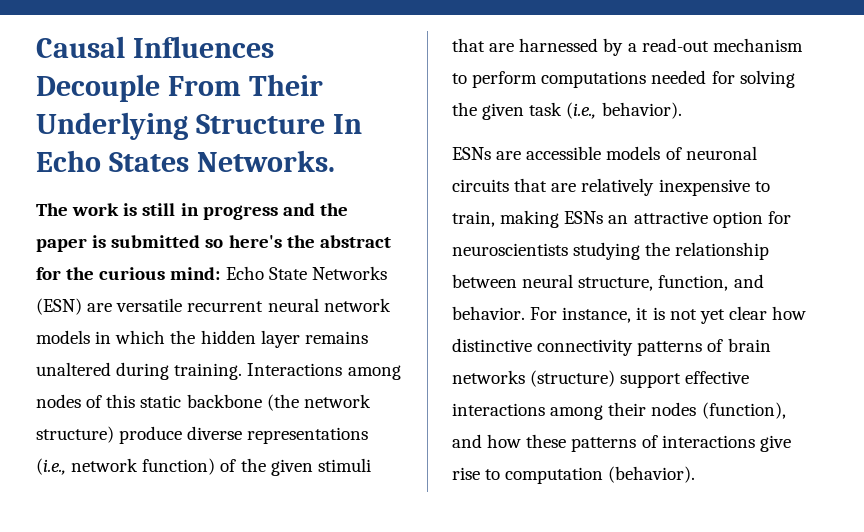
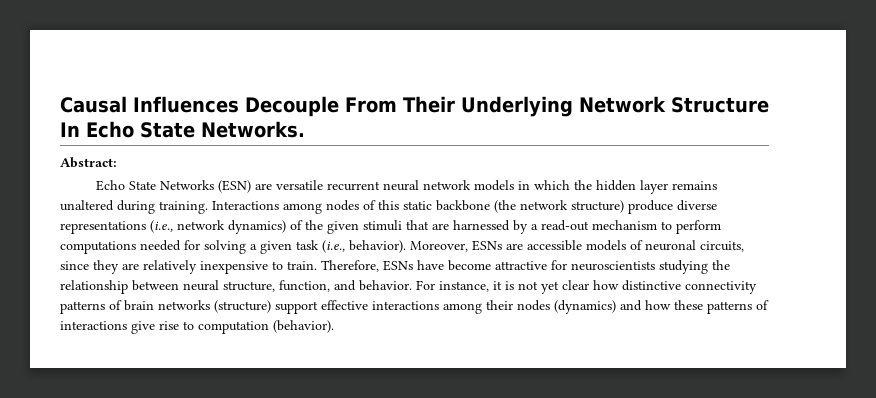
(188, 126) none -> [578,96,666,113] Network
[108,152,189,172] States -> [140,122,195,138] State
[36,203,348,220] [36,235,391,252] [36,267,221,280] The work is still in progress and the paper is submitted so here's the abstract for the curious mind: -> [60,157,117,168] Abstract: //
[142,458,216,475] function) -> [228,220,286,234] dynamics)
[452,102,477,116] the -> [250,244,257,250] a
(682, 110) // -> [410,241,468,252] Moreover,
[452,178,548,192] circuits that -> [700,241,744,252] [60,260,119,274] circuits, since they
[452,210,763,228] train, making ESNs an attractive option -> [287,260,547,272] train. Therefore, ESNs have become attractive
[701,402,786,419] (function), -> [554,300,616,314] (dynamics)

